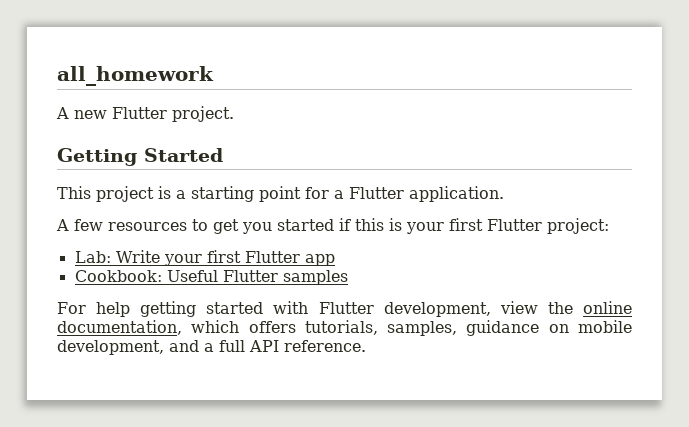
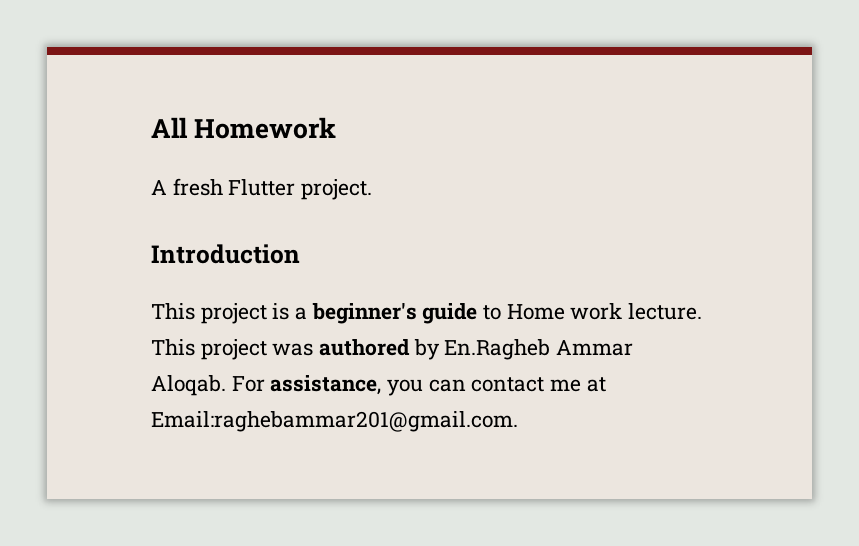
[57,66,214,86] [56,107,107,119] all_homework // A new -> [151,117,337,139] [151,178,223,196] All Homework // A fresh
[57,148,223,166] Getting Started -> [151,244,300,264] Introduction
[191,186,504,202] [56,218,609,234] [74,250,335,266] [74,270,348,285] [57,301,632,317] [57,320,632,336] [57,340,366,355] starting point for a Flutter application. // A few resources to get you started if this is your first Flutter project: // Lab: Write your first Flutter app // Cookbook: Useful Flutter samples // For help getting started with Flutter development, view the online documentation, which offers tutorials, samples, guidance on mobile development, and a full API reference. -> [311,303,703,324] [151,339,634,360] [151,375,606,396] [151,411,518,432] beginner's guide to Home work lecture. This project was authored by En.Ragheb Ammar Aloqab. For assistance, you can contact me at Email:raghebammar201@gmail.com.

